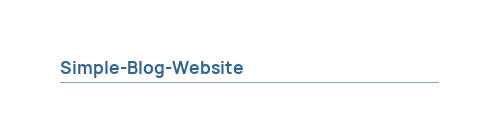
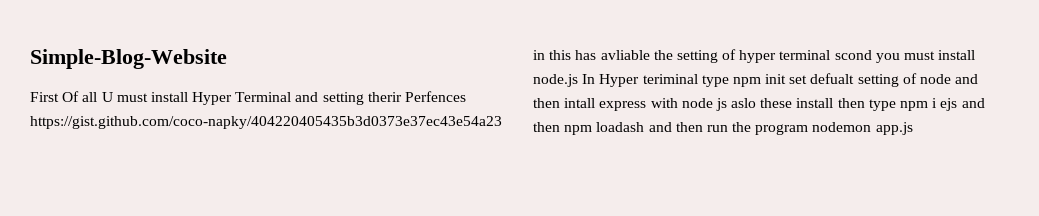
(244, 69) none -> [30,91,467,105] [30,116,502,129] [533,49,976,63] [533,73,979,87] [533,98,985,111] [533,122,913,135] // First Of all U must install Hyper Terminal and setting therir Perfences https://gist.github.com/coco-napky/404220405435b3d0373e37ec43e54a23 in this has avliable the setting of hyper terminal scond you must install node.js In Hyper teriminal type npm init set defualt setting of node and then intall express with node js aslo these install then type npm i ejs and then npm loadash and then run the program nodemon app.js

